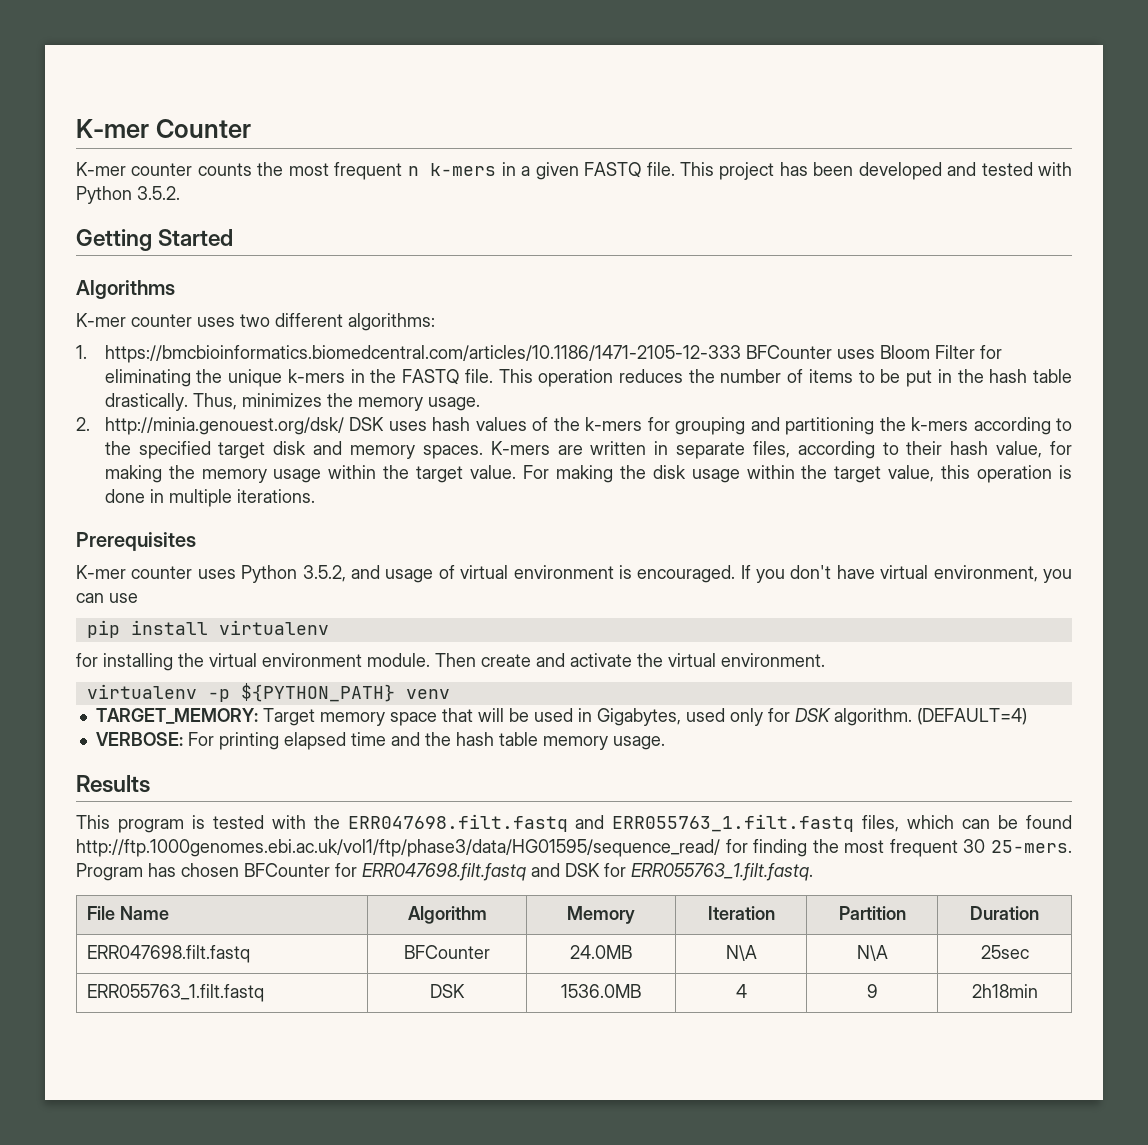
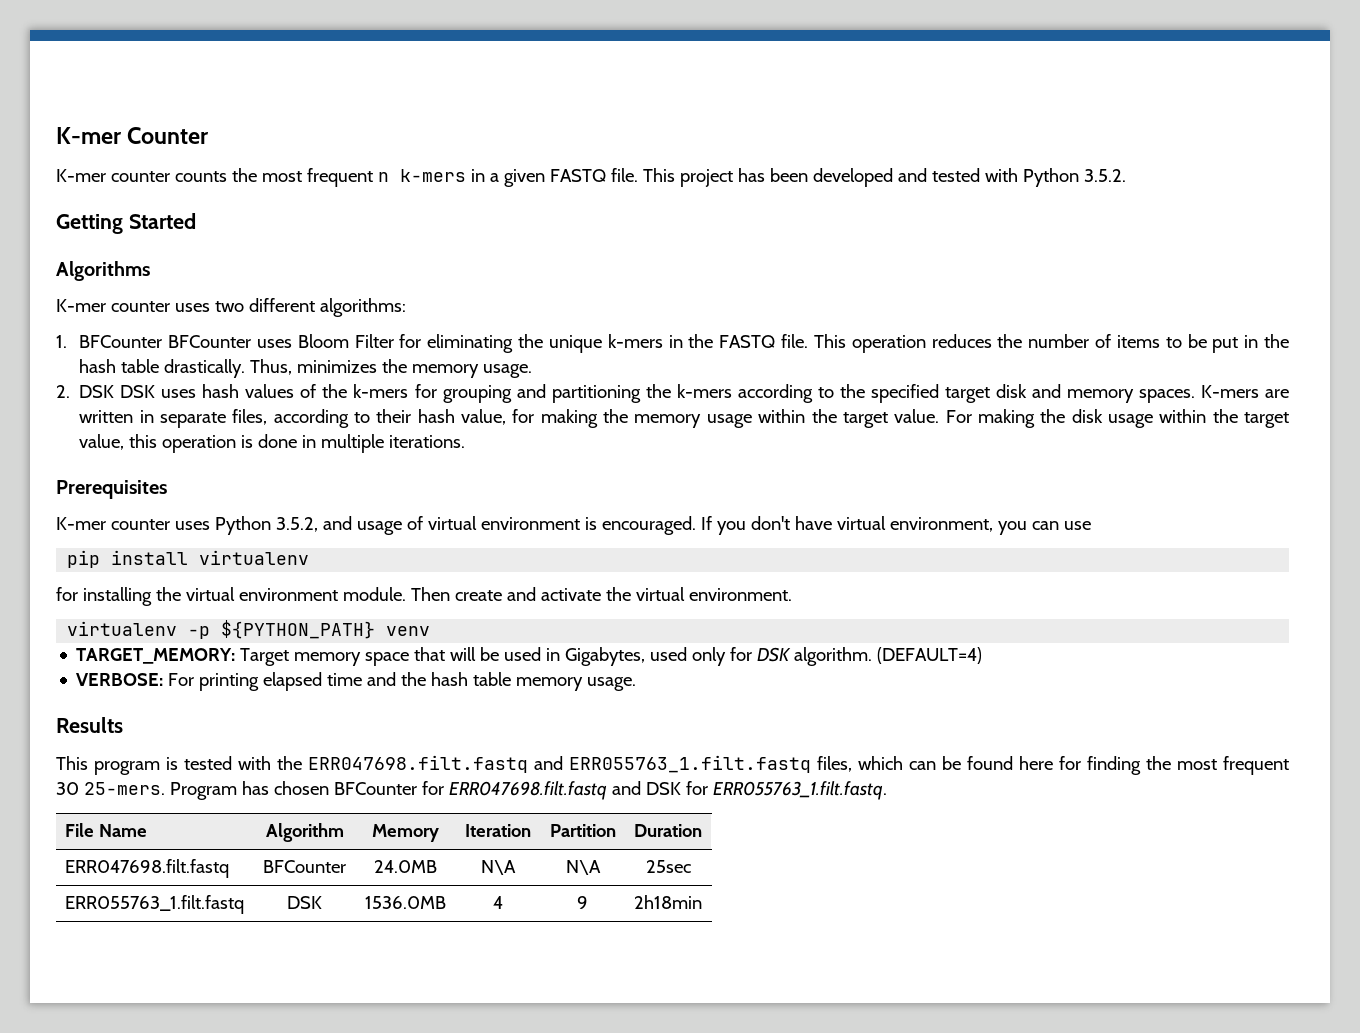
[104,345,741,363] https://bmcbioinformatics.biomedcentral.com/articles/10.1186/1471-2105-12-333 -> [79,335,163,348] BFCounter
[104,417,344,435] http://minia.genouest.org/dsk/ -> [79,385,115,398] DSK
[76,839,720,857] http://ftp.1000genomes.ebi.ac.uk/vol1/ftp/phase3/data/HG01595/sequence_read/ -> [1019,756,1053,770] here

